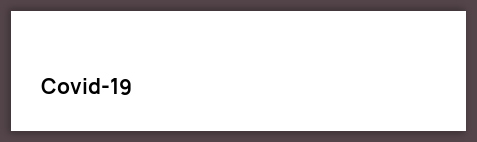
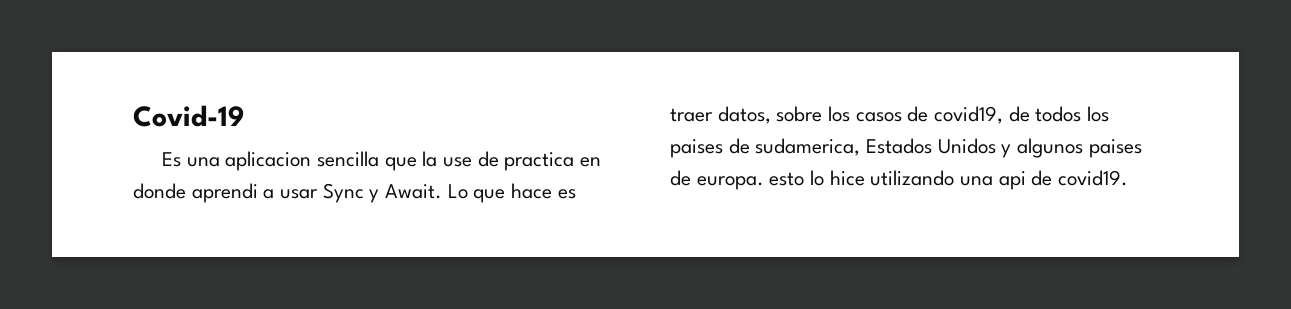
(132, 86) none -> [161,151,601,171] [133,183,576,203] [670,106,1110,124] [670,138,1142,158] [670,170,1129,190] // Es una aplicacion sencilla que la use de practica en donde aprendi a usar Sync y Await. Lo que hace es traer datos, sobre los casos de covid19, de todos los paises de sudamerica, Estados Unidos y algunos paises de europa. esto lo hice utilizando una api de covid19.

